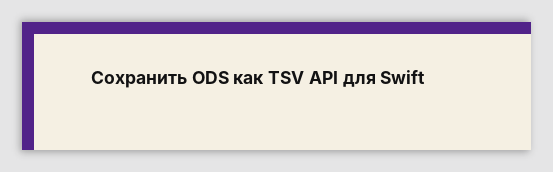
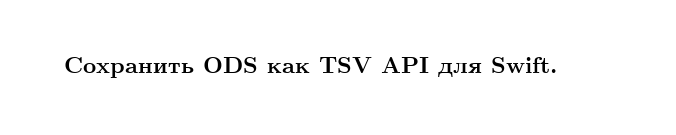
[380,70,426,84] Swift -> [491,57,557,73] Swift.

